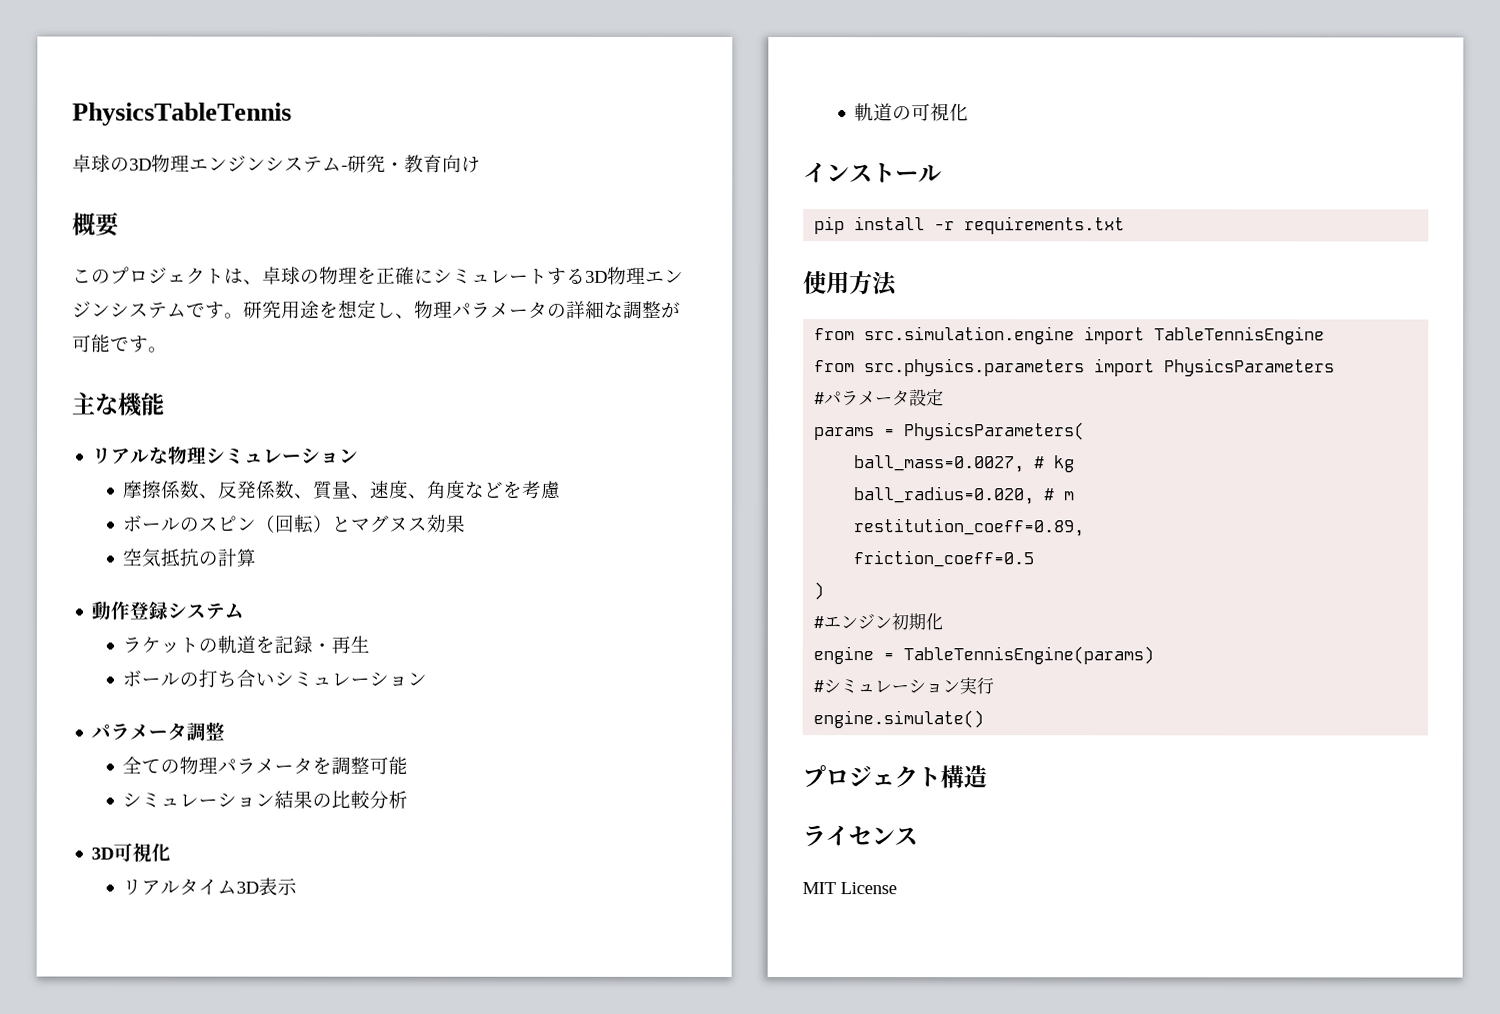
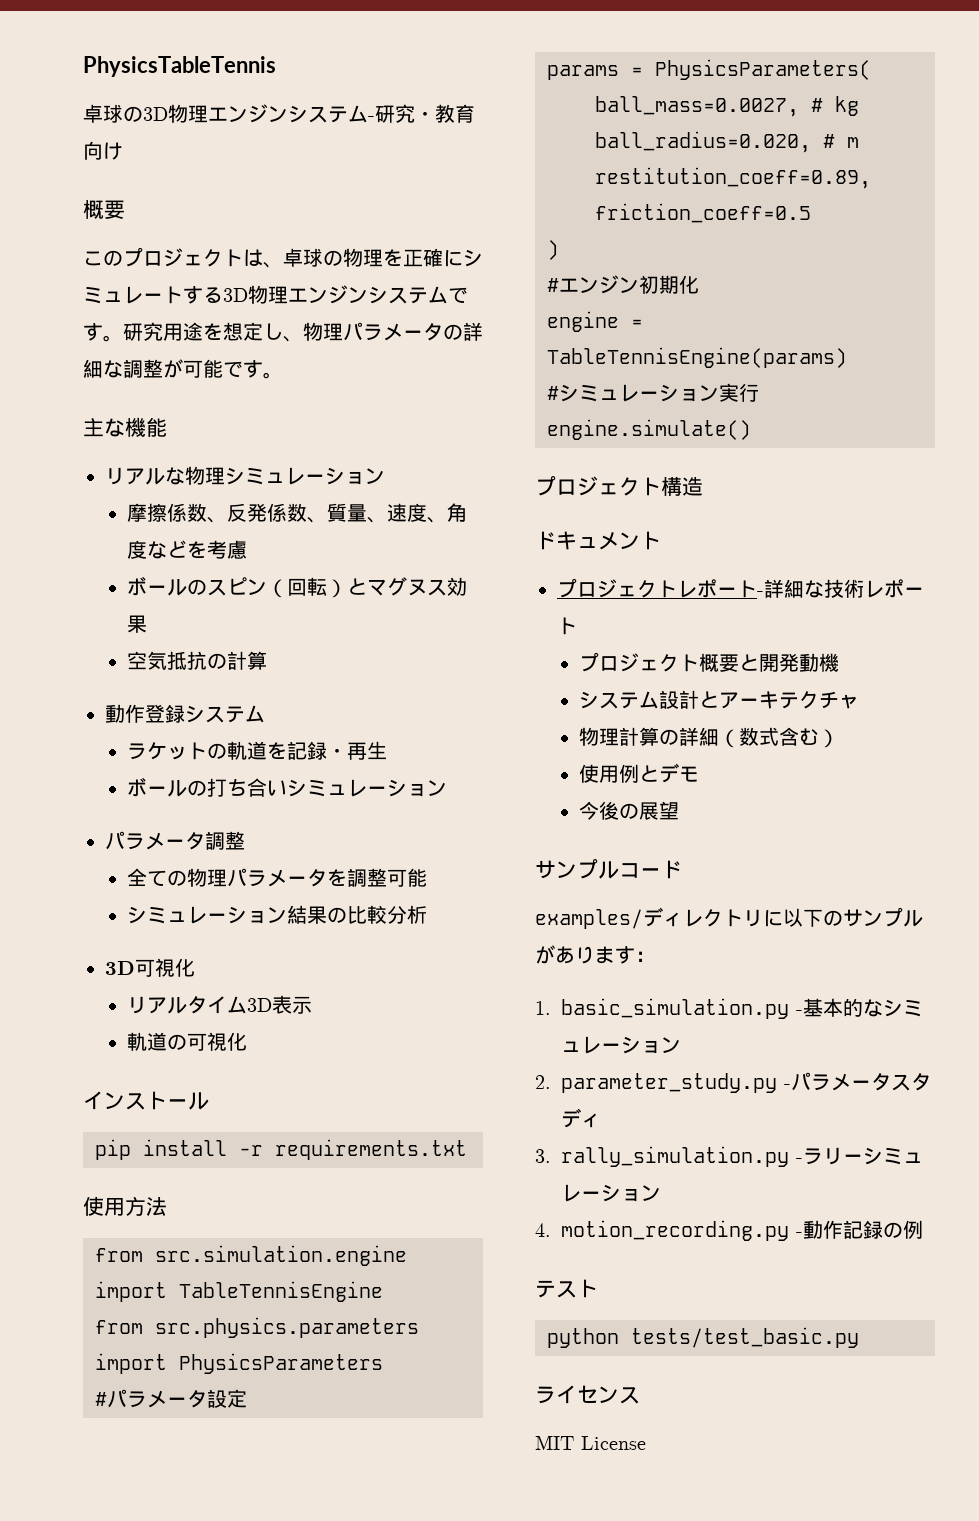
(987, 777) none -> [535,531,661,550] [557,578,924,598] [557,617,577,635] [579,652,840,672] [579,690,860,709] [579,727,840,748] [579,763,700,783] [579,801,680,820] [535,859,682,879] [535,907,923,929] [535,945,655,964] [535,998,923,1019] [561,1036,681,1054] [535,1072,931,1093] [561,1108,601,1128] [535,1146,923,1167] [561,1184,661,1202] [535,1220,923,1241] [535,1279,598,1298] [547,1327,859,1348] // ドキュメント // プロジェクトレポート-詳細な技術レポート // プロジェクト概要と開発動機 // システム設計とアーキテクチャ // 物理計算の詳細（数式含む） // 使用例とデモ // 今後の展望 // サンプルコード // examples/ディレクトリに以下のサンプルがあります： // 1. basic_simulation.py -基本的なシミュレーション // 2. parameter_study.py -パラメータスタディ // 3. rally_simulation.py -ラリーシミュレーション // 4. motion_recording.py -動作記録の例 // テスト // python tests/test_basic.py

